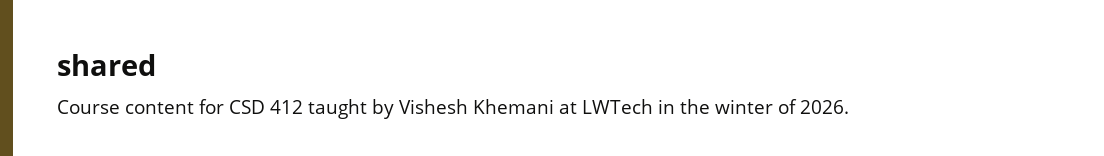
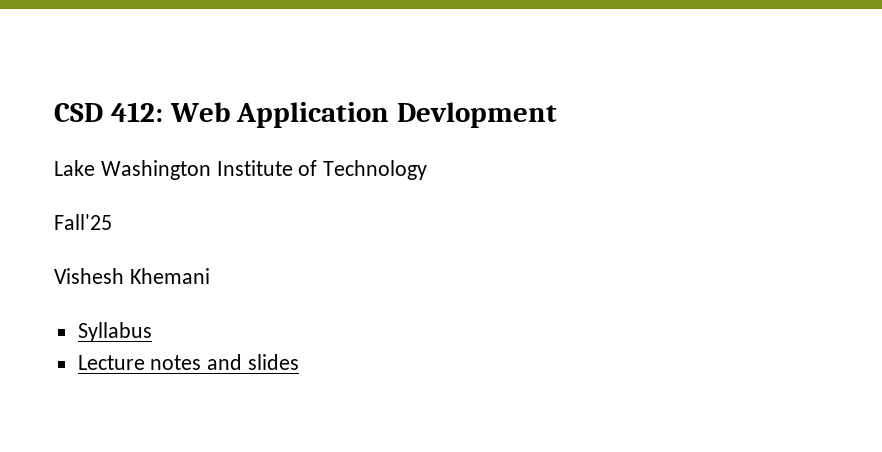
[57,54,156,76] [57,99,849,119] shared // Course content for CSD 412 taught by Vishesh Khemani at LWTech in the winter of 2026. -> [54,102,558,128] [54,160,428,180] [54,214,112,230] [54,268,210,284] [77,322,152,342] [77,354,300,370] CSD 412: Web Application Devlopment // Lake Washington Institute of Technology // Fall'25 // Vishesh Khemani // Syllabus // Lecture notes and slides

